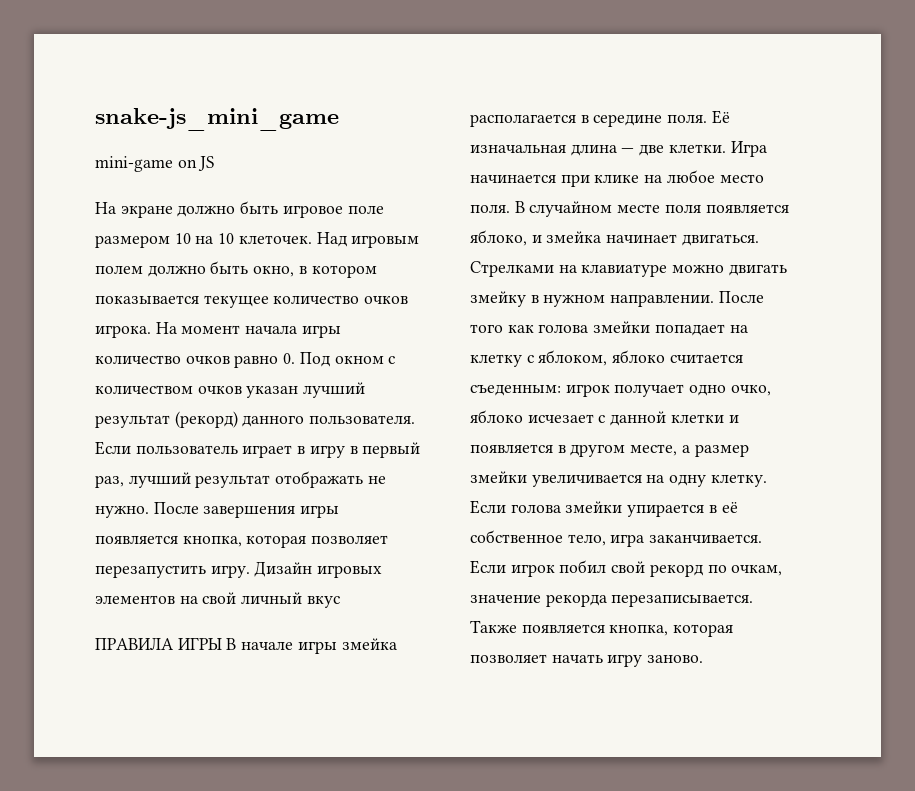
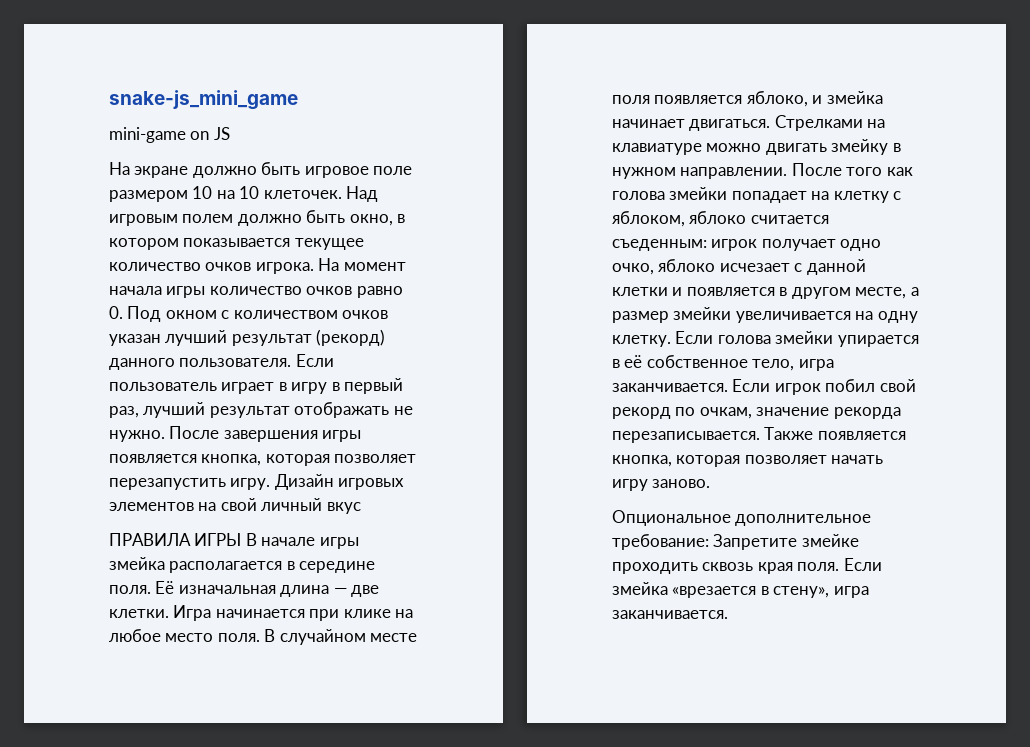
(704, 659) none -> [612,510,872,526] [612,534,859,550] [612,558,882,574] [612,582,869,598] [612,610,728,619] // Опциональное дополнительное требование: Запретите змейке проходить сквозь края поля. Если змейка «врезается в стену», игра заканчивается.

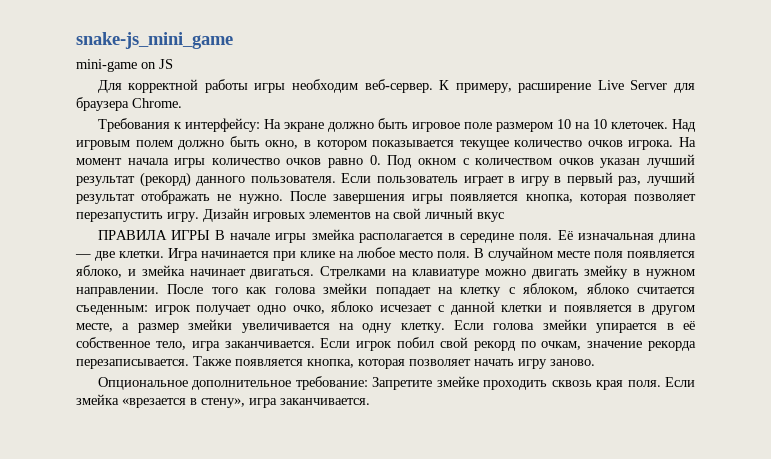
(230, 133) none -> [97,79,696,93] [76,97,182,111] [97,118,260,132] Для корректной работы игры необходим веб-сервер. К примеру, расширение Live Server для браузера Chrome. // Требования к интерфейсу:

